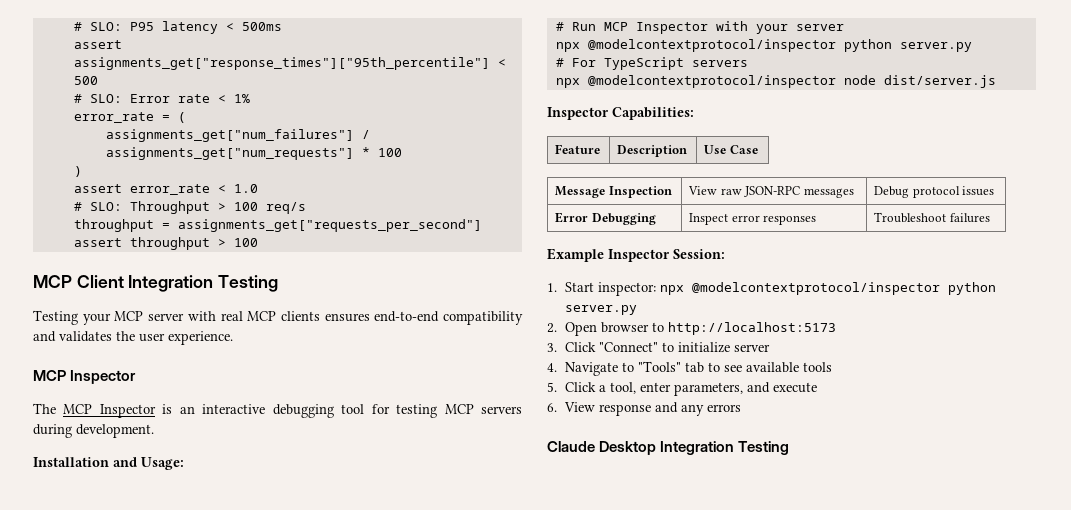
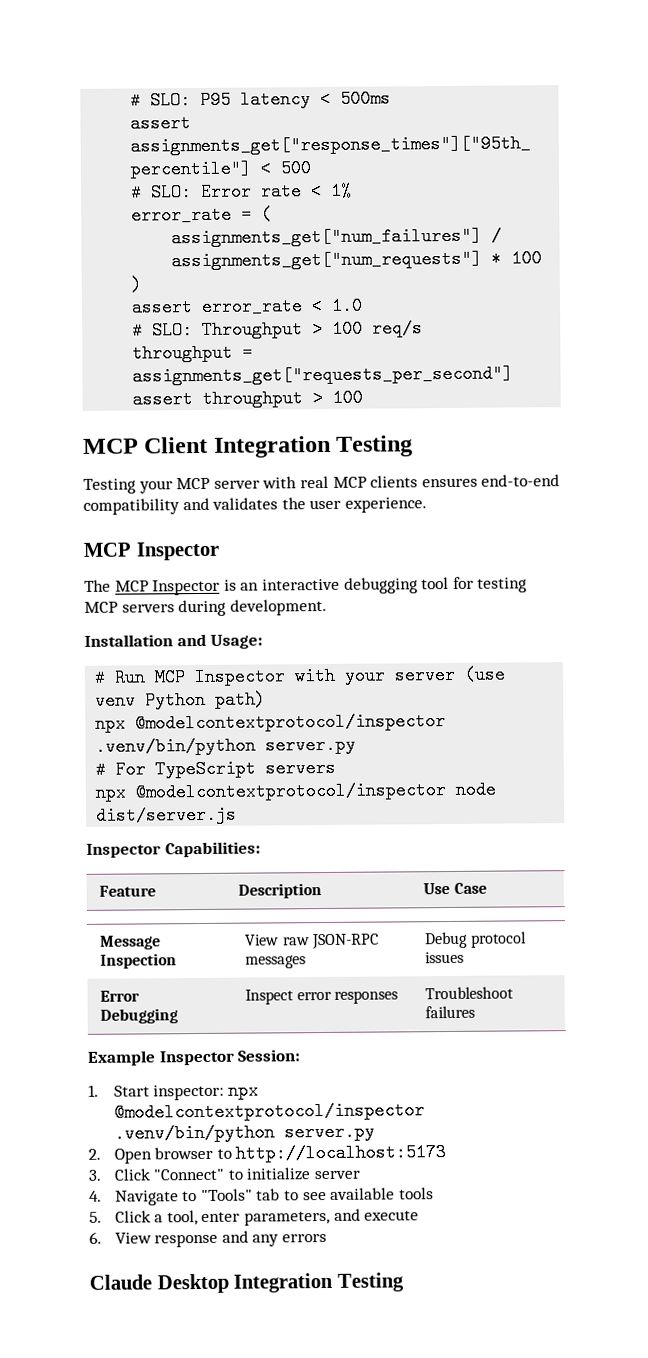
[555,39,892,52] // npx @modelcontextprotocol/inspector python -> [464,665,507,684] [95,690,267,710] [95,712,447,733] [95,736,257,756] (use venv Python path) // npx @modelcontextprotocol/inspector .venv/bin/python
[947,282,996,295] python -> [113,1123,275,1143] .venv/bin/python

